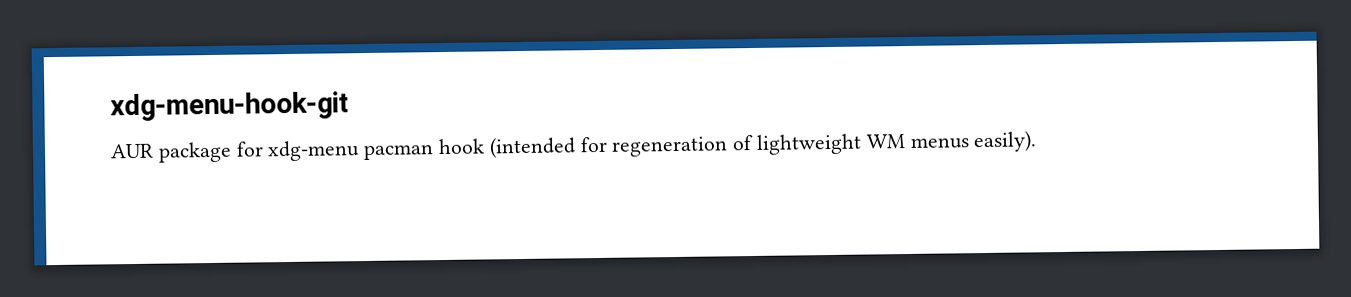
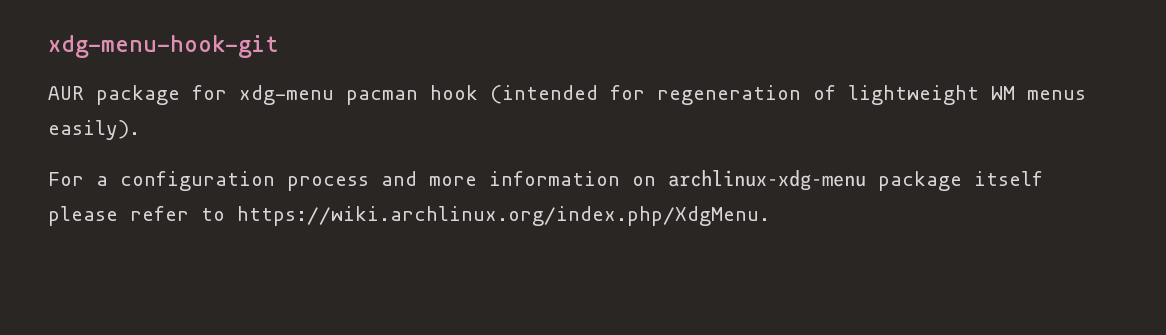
(1038, 141) none -> [48,170,1043,191] [48,206,770,226] // For a configuration process and more information on archlinux-xdg-menu package itself please refer to https://wiki.archlinux.org/index.php/XdgMenu.

